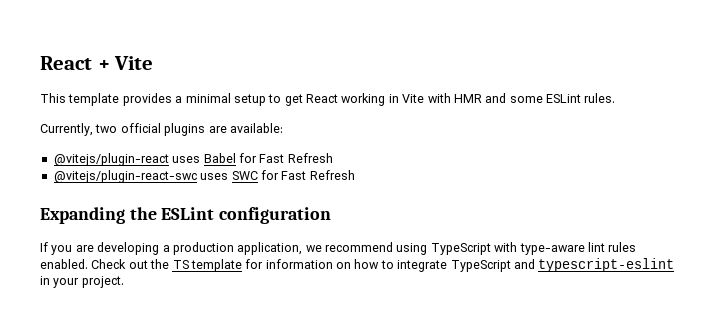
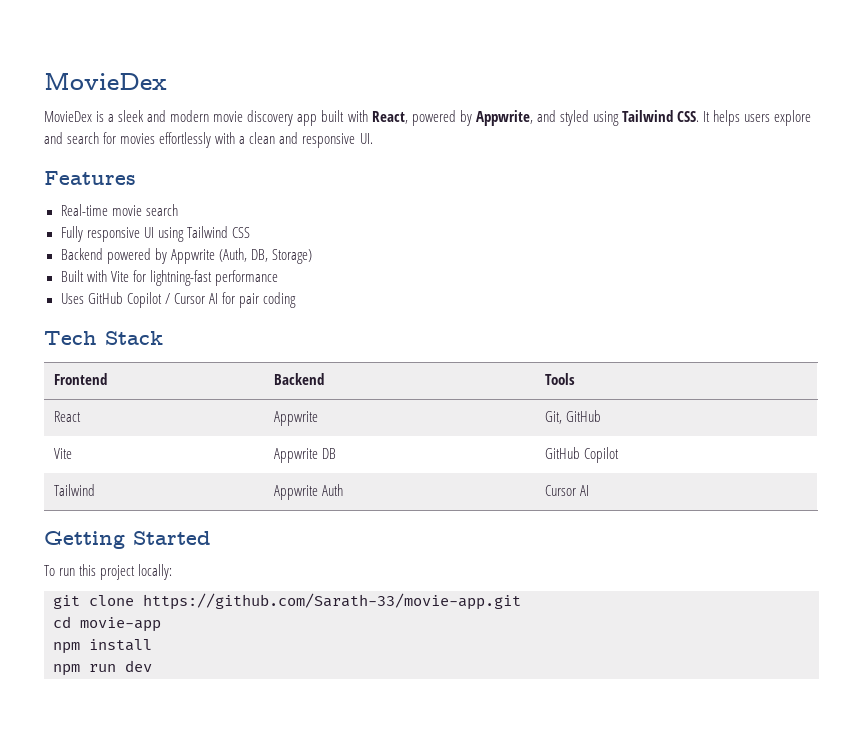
[40,56,154,70] [40,93,616,106] [40,123,283,136] [53,153,333,166] [53,170,355,183] [40,207,332,224] [40,242,637,255] [40,258,675,272] [40,276,124,288] React + Vite // This template provides a minimal setup to get React working in Vite with HMR and some ESLint rules. // Currently, two official plugins are available: // @vitejs/plugin-react uses Babel for Fast Refresh // @vitejs/plugin-react-swc uses SWC for Fast Refresh // Expanding the ESLint configuration // If you are developing a production application, we recommend using TypeScript with type-aware lint rules enabled. Check out the TS template for information on how to integrate TypeScript and typescript-eslint in your project. -> [44,72,167,90] [44,110,812,126] [44,132,373,148] [44,171,136,185] [60,204,178,216] [60,226,250,242] [60,248,312,264] [60,270,278,286] [60,292,296,308] [44,331,163,345] [54,373,108,385] [274,373,325,385] [545,373,576,385] [54,411,82,422] [274,411,319,426] [545,410,602,424] [54,448,73,459] [274,448,337,463] [545,447,620,463] [54,484,96,496] [274,484,344,500] [545,485,590,496] [44,531,211,549] [44,564,173,580] [53,593,521,610] [53,616,161,632] [53,639,152,654] [53,660,152,676] MovieDex // MovieDex is a sleek and modern movie discovery app built with React, powered by Appwrite, and styled using Tailwind CSS. It helps users explore and search for movies effortlessly with a clean and responsive UI. // Features // Real-time movie search // Fully responsive UI using Tailwind CSS // Backend powered by Appwrite (Auth, DB, Storage) // Built with Vite for lightning-fast performance // Uses GitHub Copilot / Cursor AI for pair coding // Tech Stack // Frontend | Backend | Tools // React | Appwrite | Git, GitHub // Vite | Appwrite DB | GitHub Copilot // Tailwind | Appwrite Auth | Cursor AI // Getting Started // To run this project locally: // git clone https://github.com/Sarath-33/movie-app.git // cd movie-app // npm install // npm run dev

